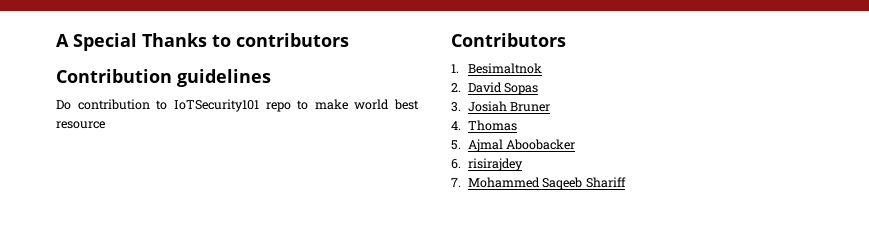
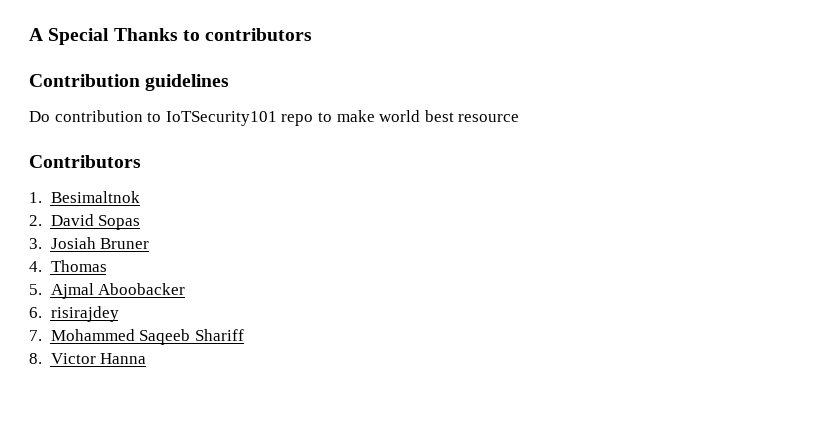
(626, 182) none -> [29,353,147,364] // 8. Victor Hanna

